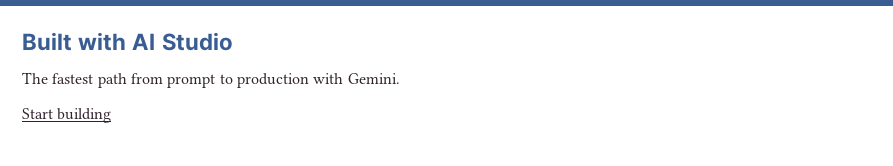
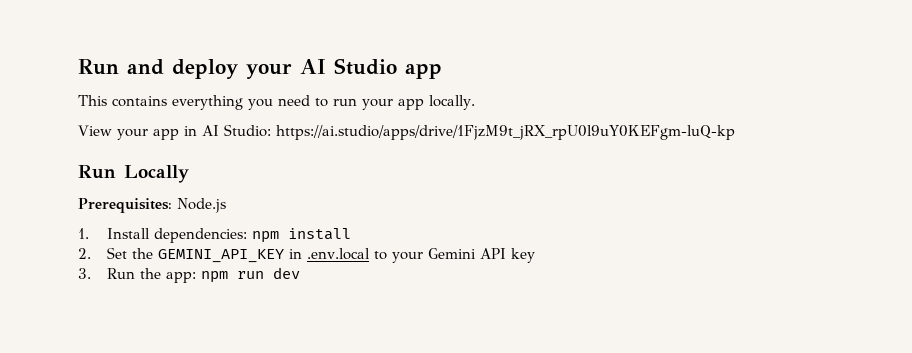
[22,32,233,51] [22,72,400,88] [22,108,112,123] Built with AI Studio // The fastest path from prompt to production with Gemini. // Start building -> [78,58,442,79] [78,95,475,110] [78,124,735,140] [78,165,189,183] [78,198,226,213] [78,228,352,243] [78,247,536,263] [78,267,301,283] Run and deploy your AI Studio app // This contains everything you need to run your app locally. // View your app in AI Studio: https://ai.studio/apps/drive/1FjzM9t_jRX_rpU0l9uY0KEFgm-luQ-kp // Run Locally // Prerequisites: Node.js // 1. Install dependencies: npm install // 2. Set the GEMINI_API_KEY in .env.local to your Gemini API key // 3. Run the app: npm run dev

